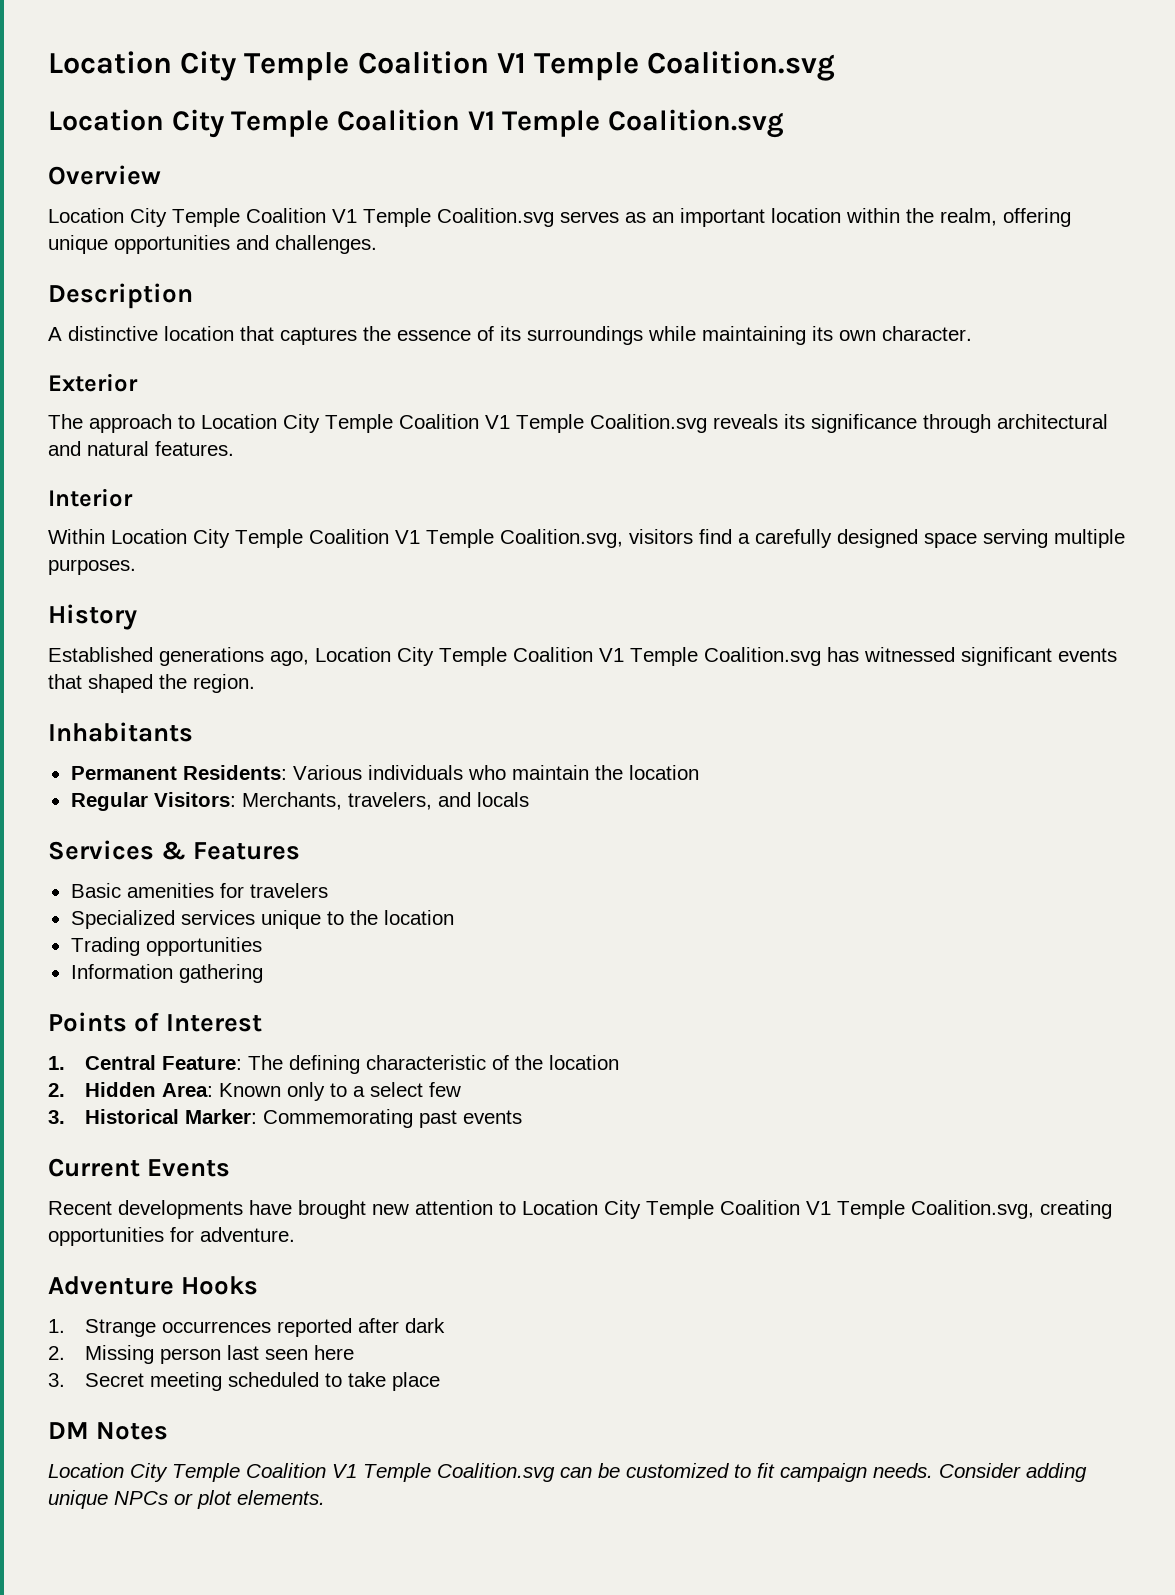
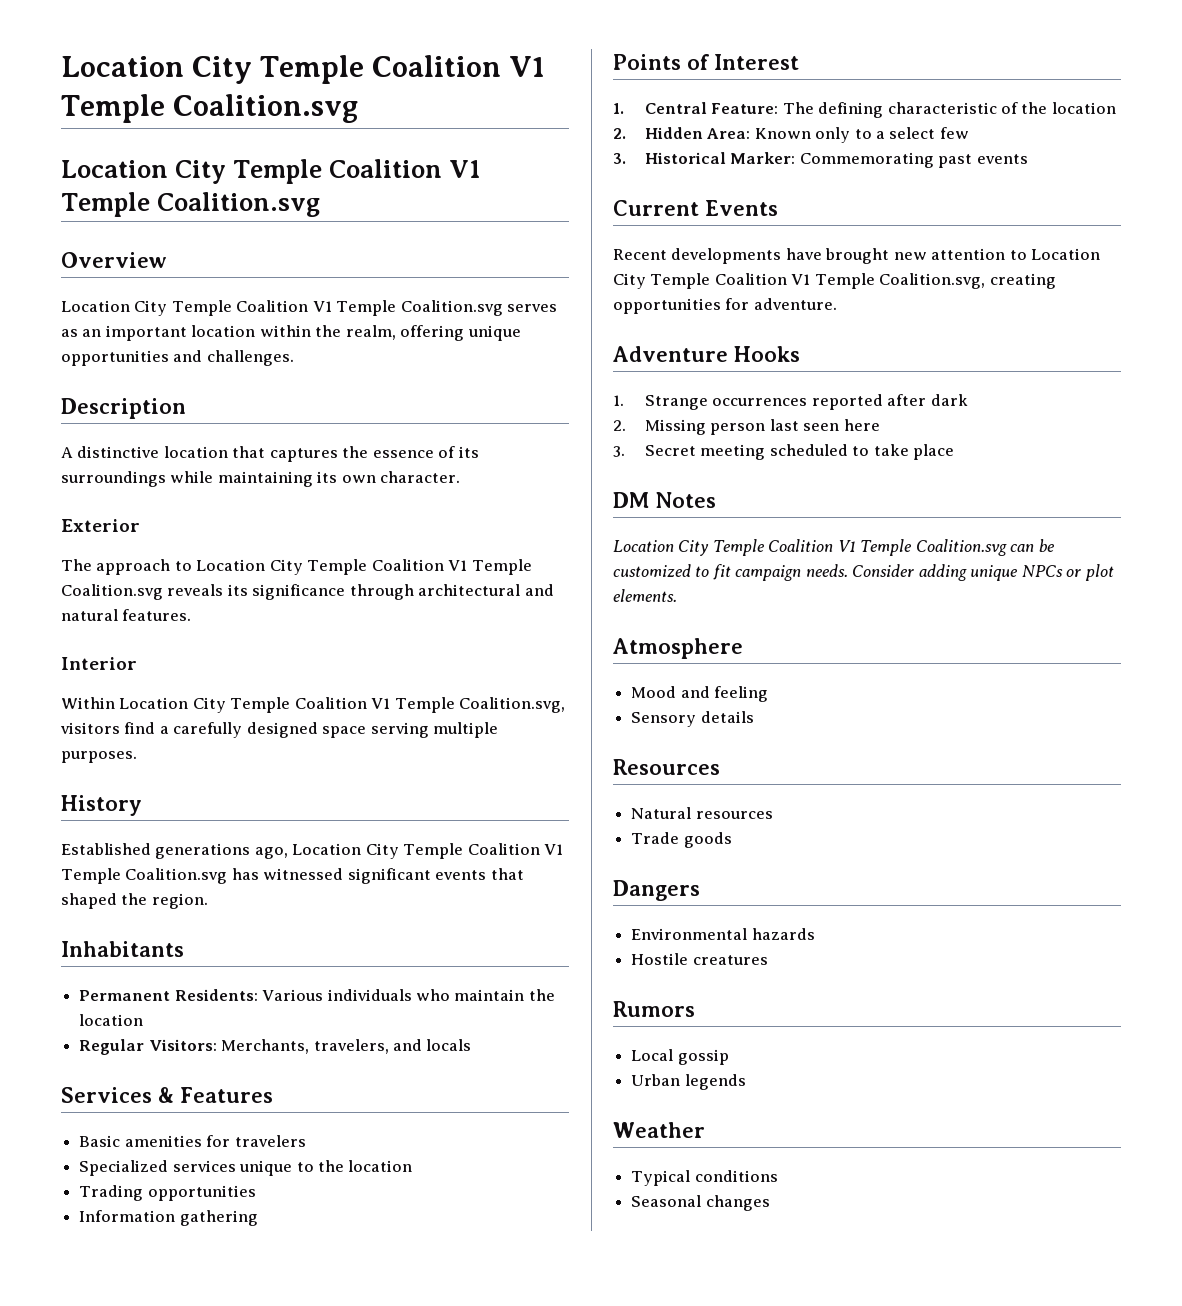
(325, 1497) none -> [613,638,743,659] [631,686,769,702] [631,711,754,727] [613,759,720,775] [631,807,773,819] [631,832,732,848] [613,880,700,901] [631,928,815,940] [631,953,768,965] [613,1001,695,1017] [631,1049,729,1065] [631,1074,746,1090] [613,1122,705,1138] [631,1170,778,1186] [631,1195,770,1211] // Atmosphere // Mood and feeling // Sensory details // Resources // Natural resources // Trade goods // Dangers // Environmental hazards // Hostile creatures // Rumors // Local gossip // Urban legends // Weather // Typical conditions // Seasonal changes

